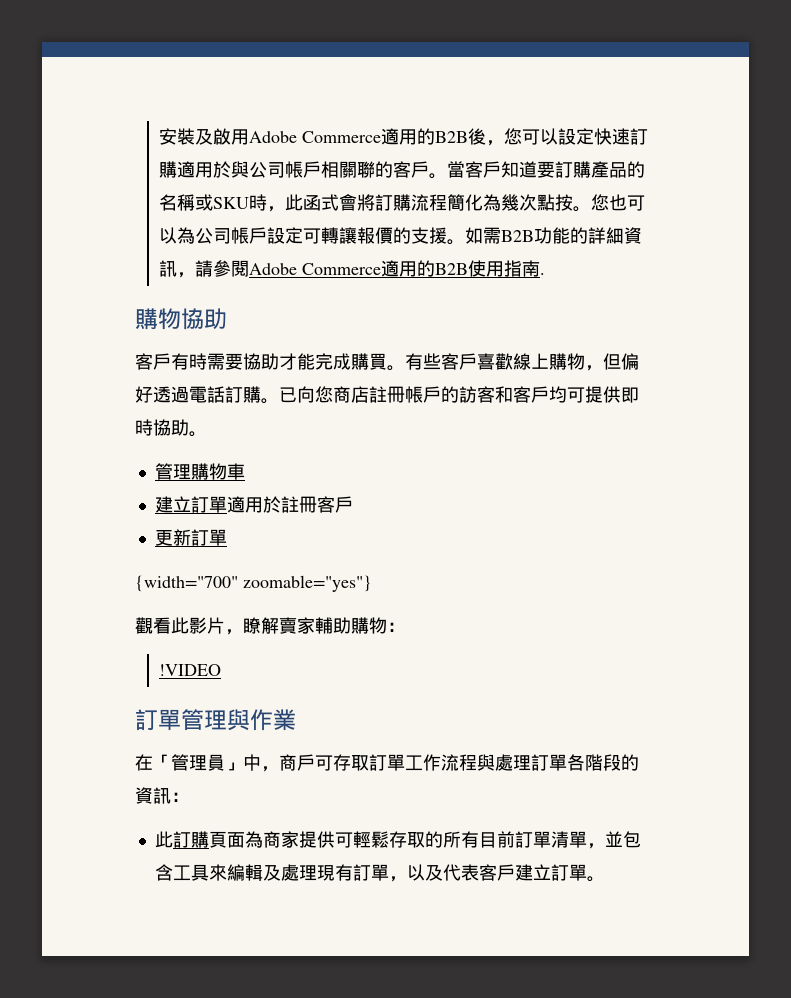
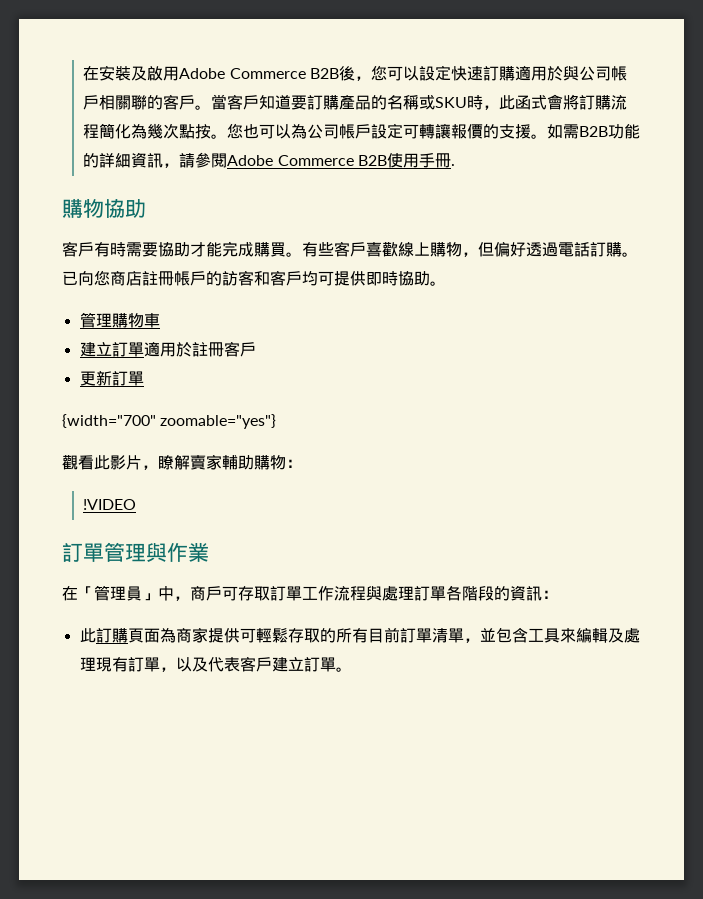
(159, 136) none -> [83,66,100,81] 在
[381,128,436,145] 適用的 -> (306, 73) none
[381,260,436,277] 適用的 -> (354, 160) none
[504,260,541,277] 指南 -> [418,153,451,168] 手冊

